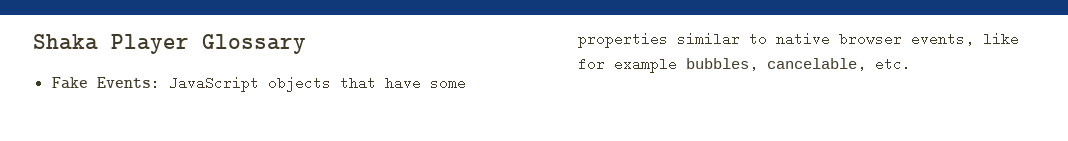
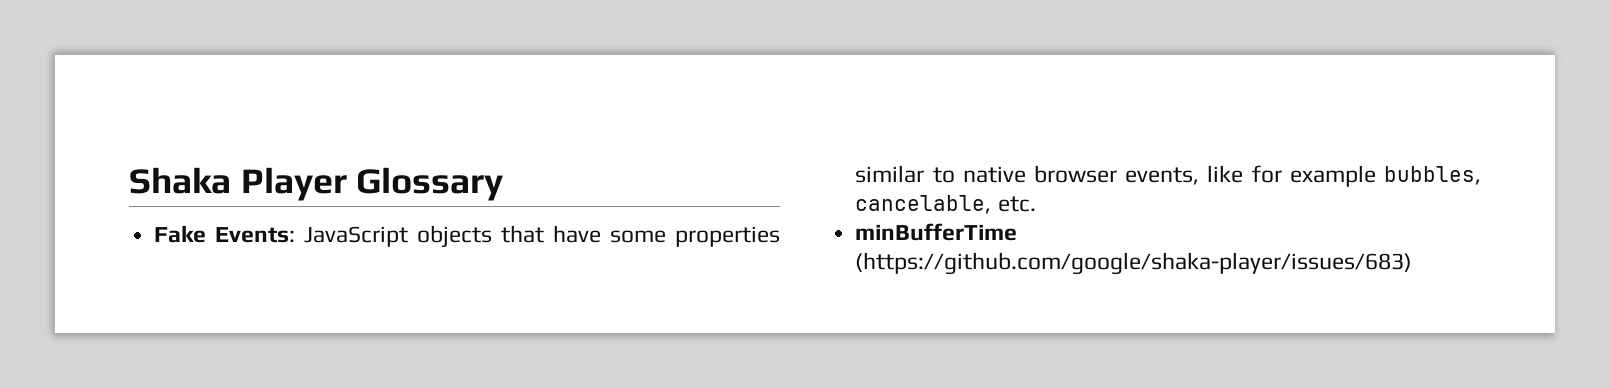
(911, 64) none -> [855,223,1018,241] [855,252,1413,275] // minBufferTime (https://github.com/google/shaka-player/issues/683)

